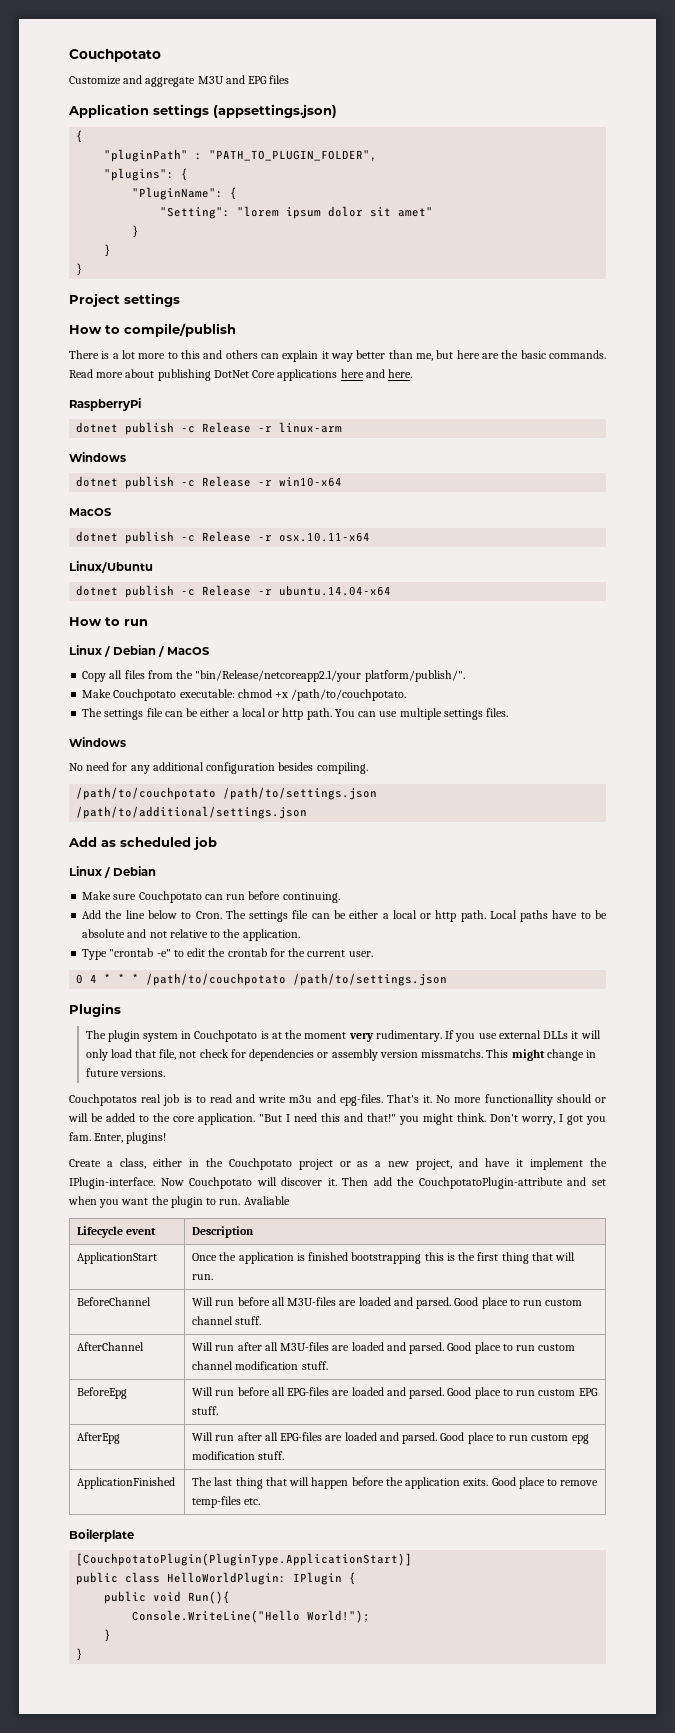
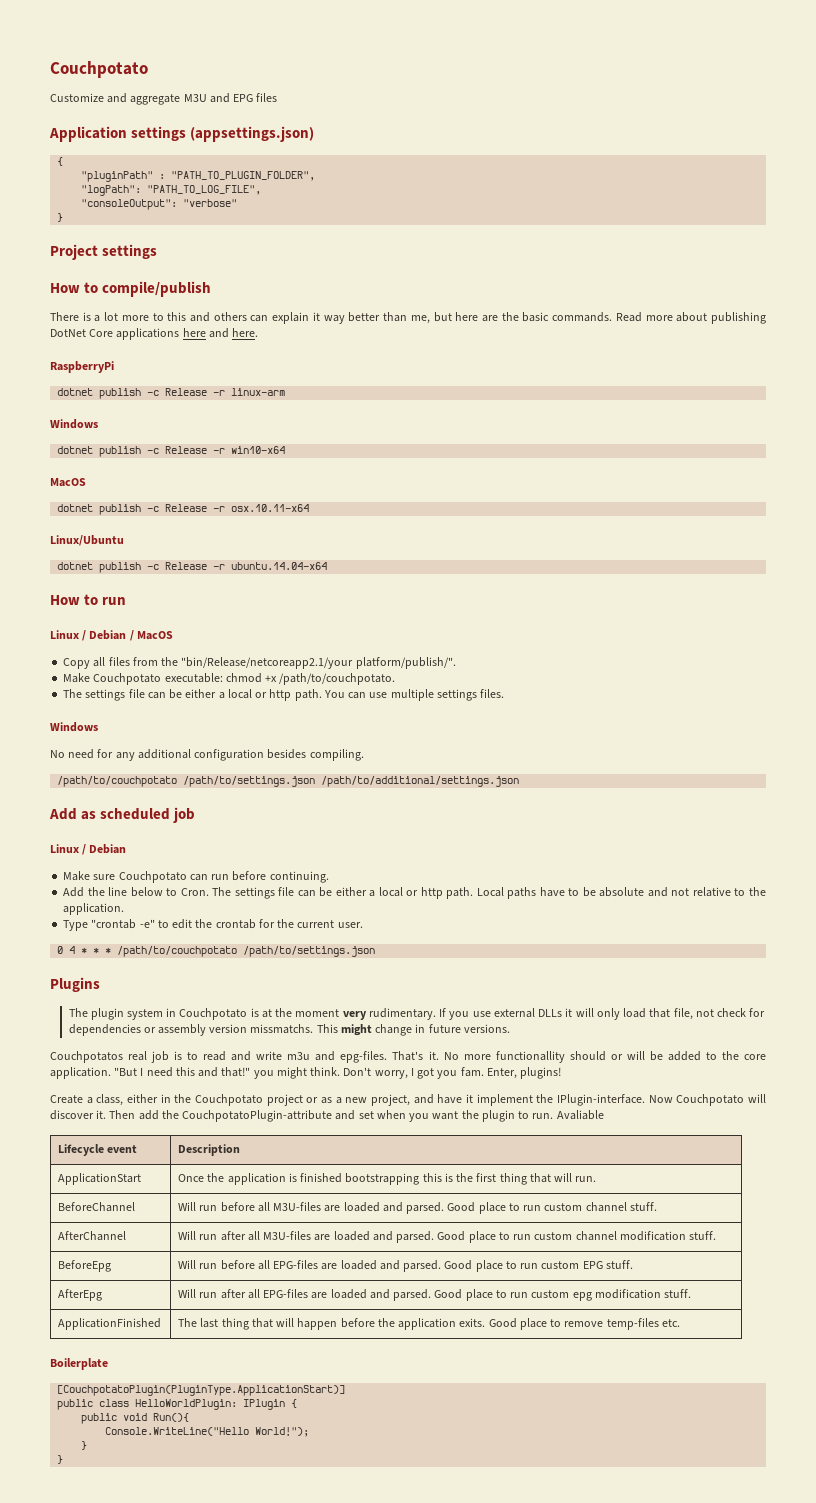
[104,168,189,181] [132,187,238,200] [160,206,434,219] [132,225,140,238] [104,244,112,257] "plugins": { // "PluginName": { // "Setting": "lorem ipsum dolor sit amet" // } // } -> [81,185,262,196] [81,199,238,210] "logPath": "PATH_TO_LOG_FILE", // "consoleOutput": "verbose"

